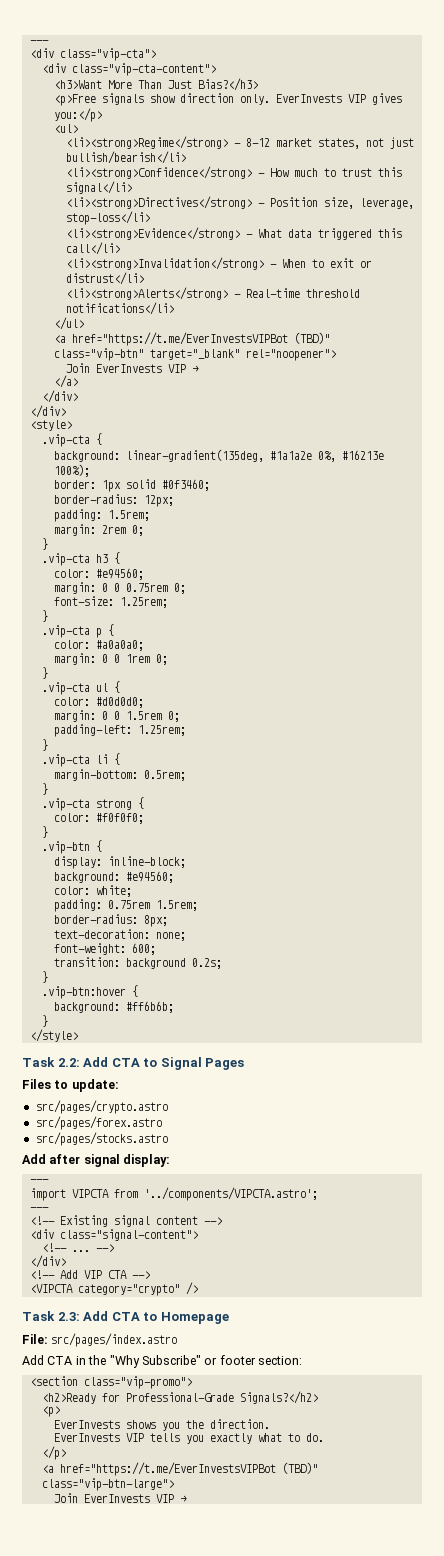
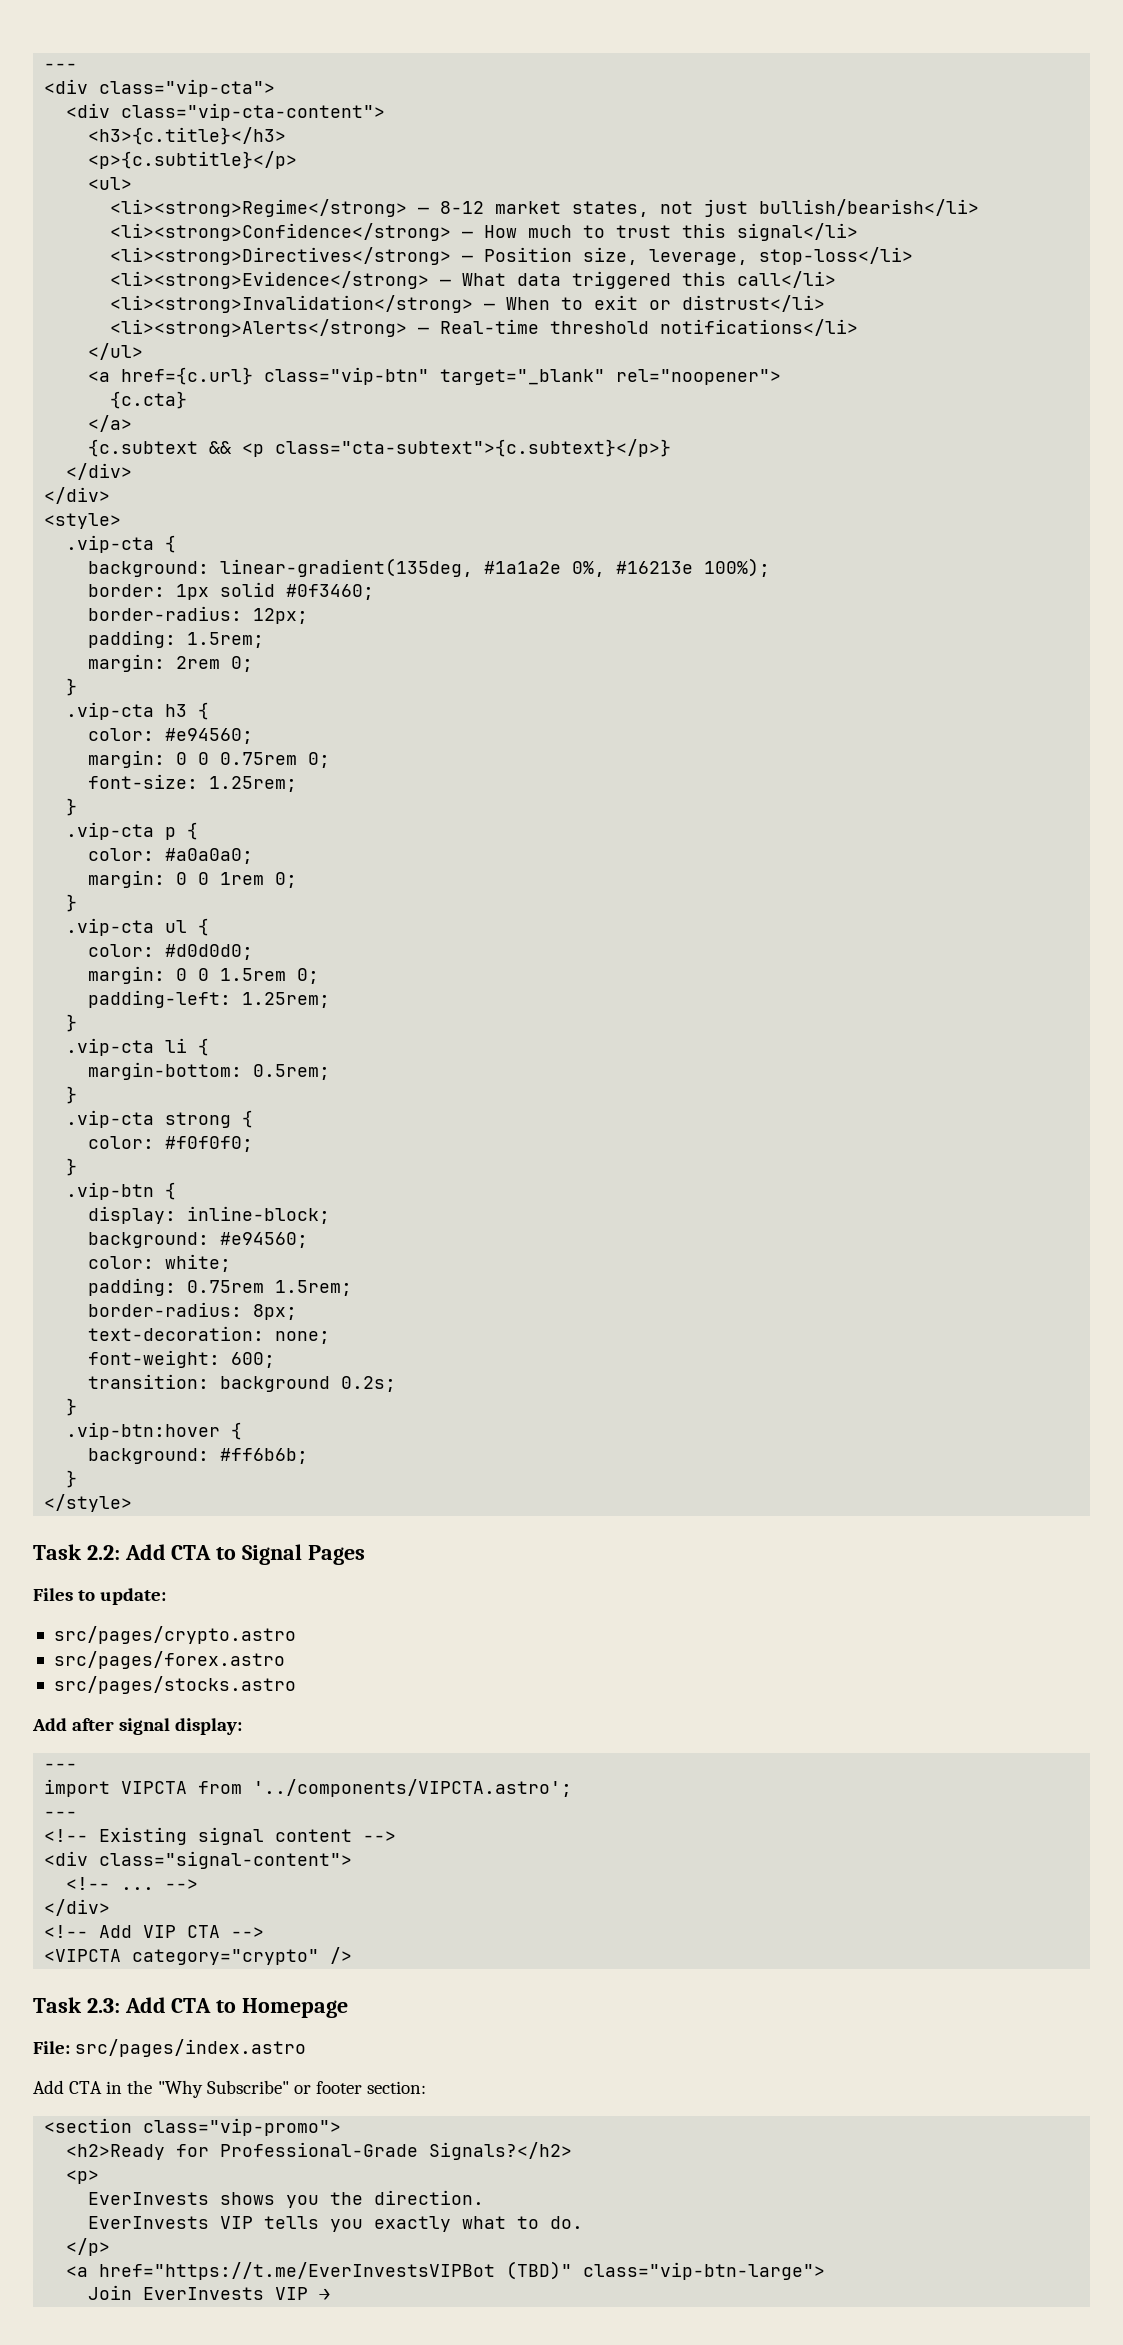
[53,78,258,91] [53,93,402,106] [53,108,102,122] <h3>Want More Than Just Bias?</h3> // <p>Free signals show direction only. EverInvests VIP gives you:</p> -> [88,127,287,145] [88,151,298,169] <h3>{c.title}</h3> // <p>{c.subtitle}</p>
[71,332,330,346] href="https://t.me/EverInvestsVIPBot (TBD)" -> [121,367,254,385] href={c.url}
[65,363,199,373] [53,375,78,388] Join EverInvests VIP → // </a> -> [110,391,188,409] [88,415,133,432] [88,439,672,457] {c.cta} // </a> // {c.subtext && <p class="cta-subtext">{c.subtext}</p>}

